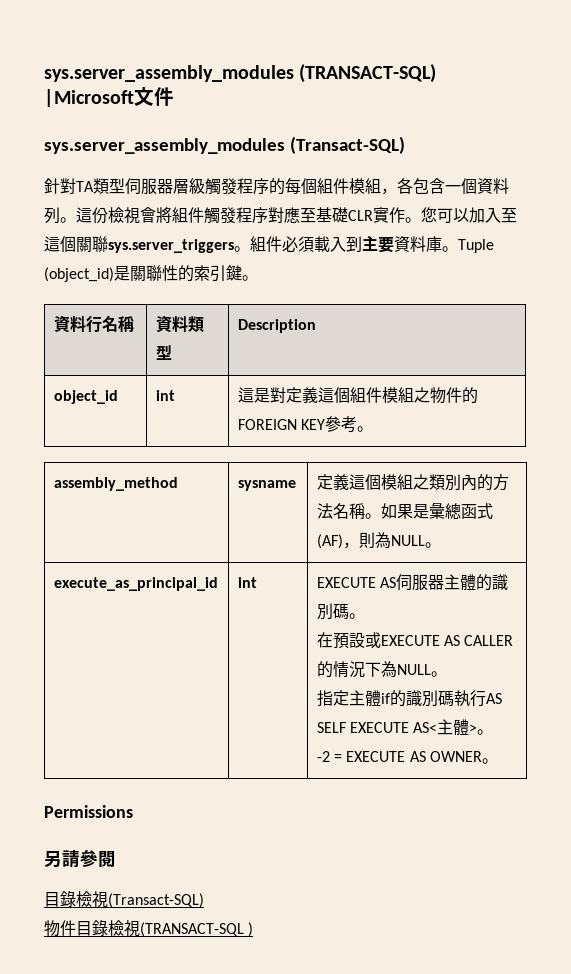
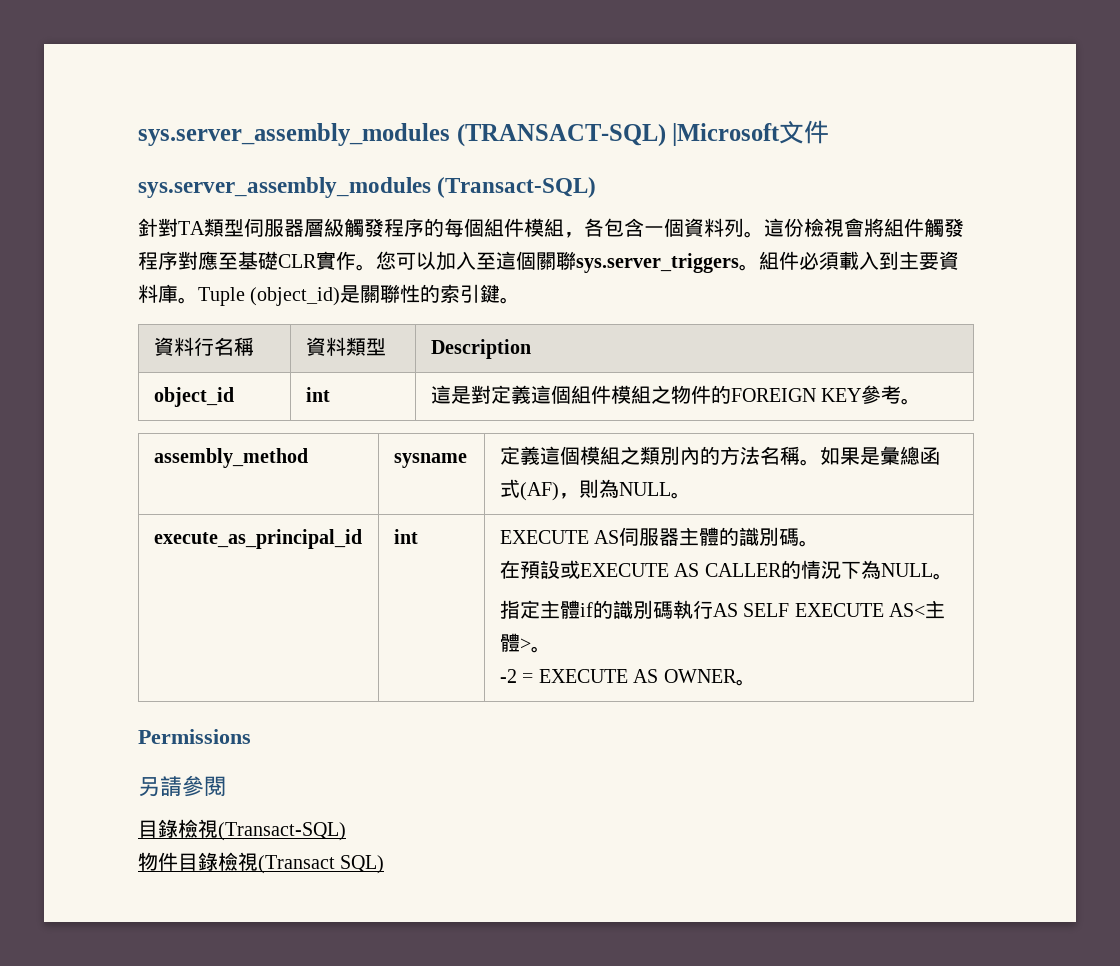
[140,922,254,937] (TRANSACT-SQL ) -> [258,855,385,874] (Transact SQL)

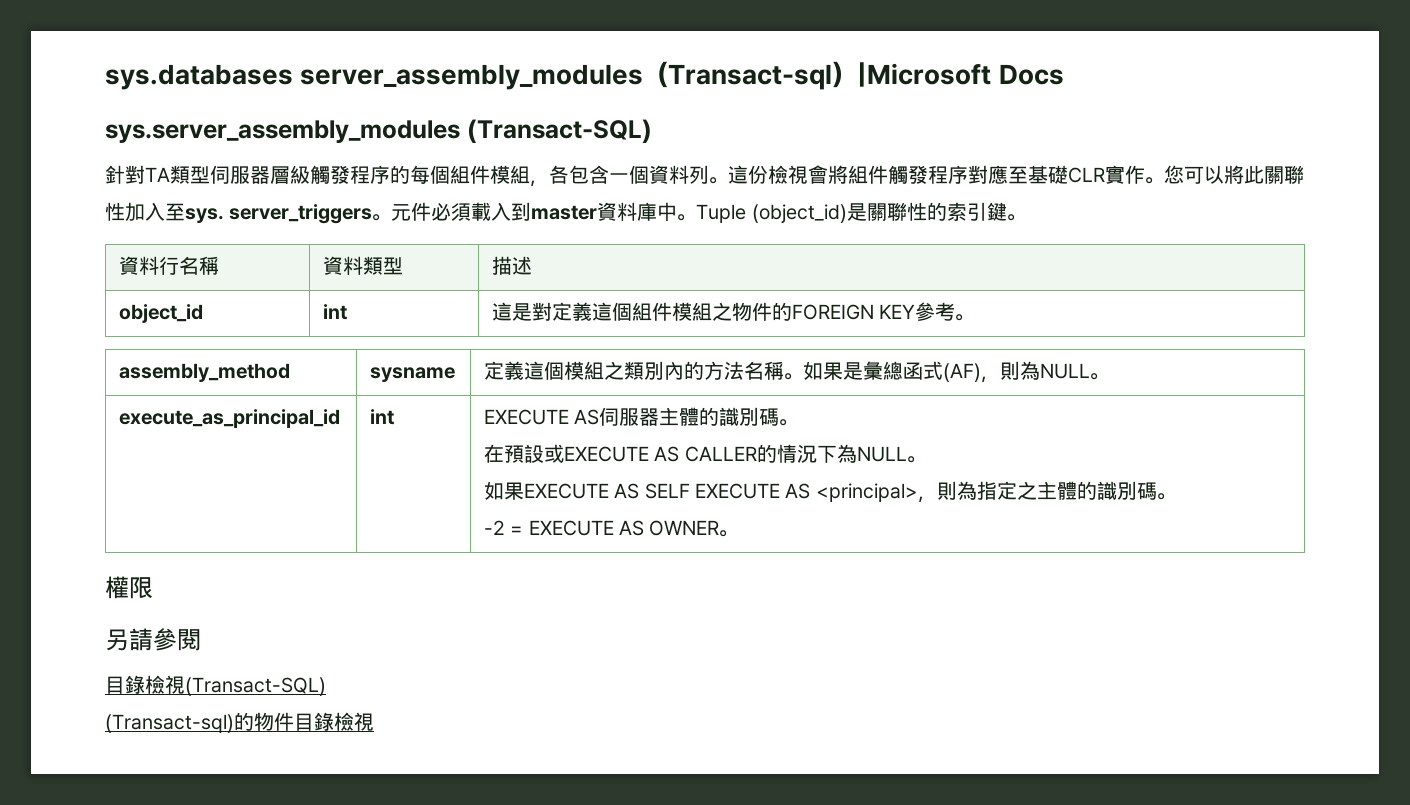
[138,120,830,147] sys.server_assembly_modules (TRANSACT-SQL) |Microsoft文件 -> [105,61,1064,90] sys.databases server_assembly_modules（Transact-sql）|Microsoft Docs
[436,251,959,273] [138,284,178,303] 加入至這個關聯sys.server_triggers。組件必須載入到主要資料庫 -> [1224,165,1304,184] [105,202,678,224] 將此關聯性加入至sys. server_triggers。元件必須載入到master資料庫中
[430,339,531,359] Description -> [491,256,532,275] 描述
[499,600,946,619] [499,633,531,652] 指定主體if的識別碼執行AS SELF EXECUTE AS<主體> -> [483,481,1157,503] 如果EXECUTE AS SELF EXECUTE AS <principal>，則為指定之主體的識別碼
[138,729,251,744] Permissions -> [105,576,153,599] 權限
(346, 831) none -> [105,712,254,733] (Transact-sql)的
[258,855,385,874] (Transact SQL) -> (374, 721) none

